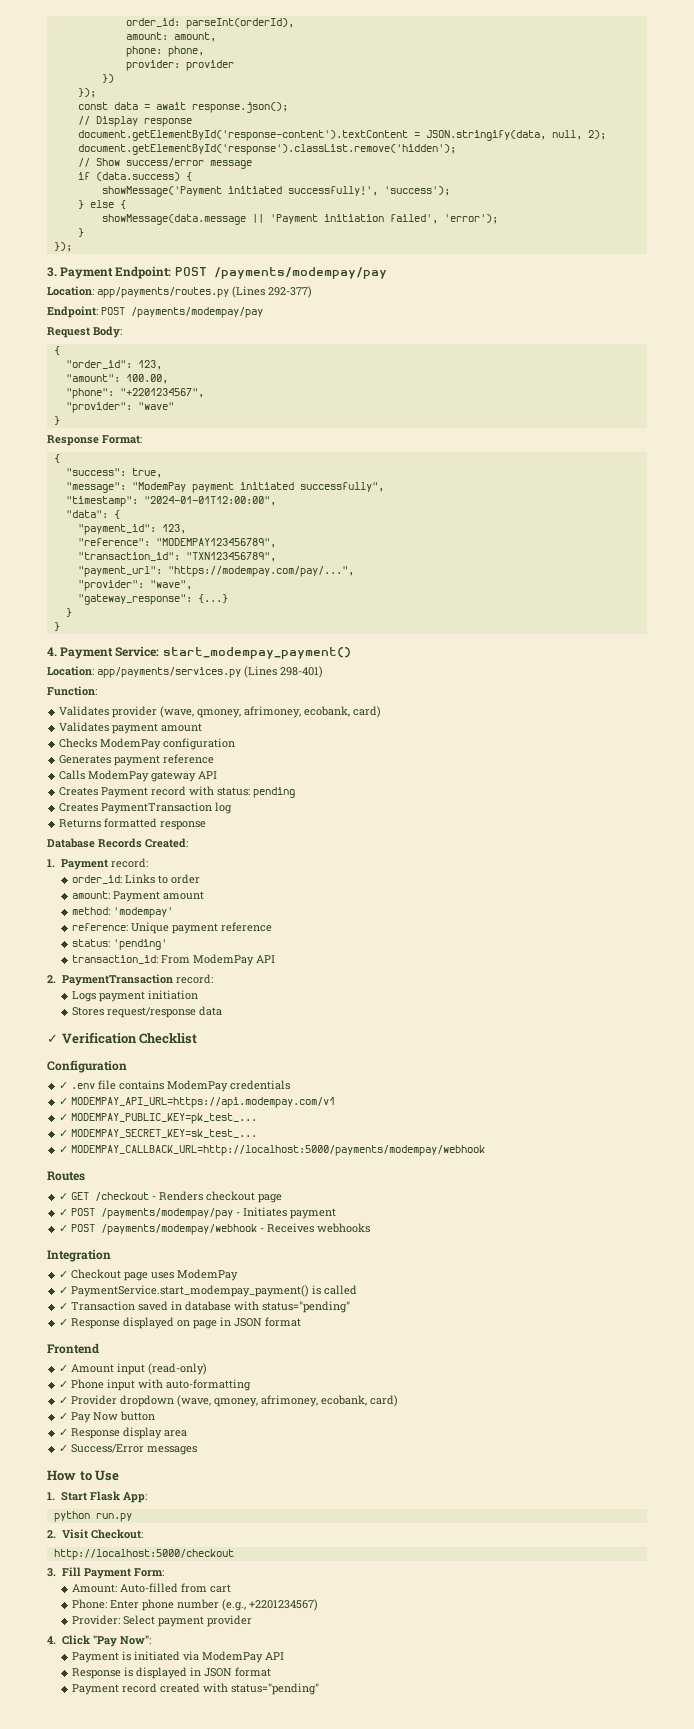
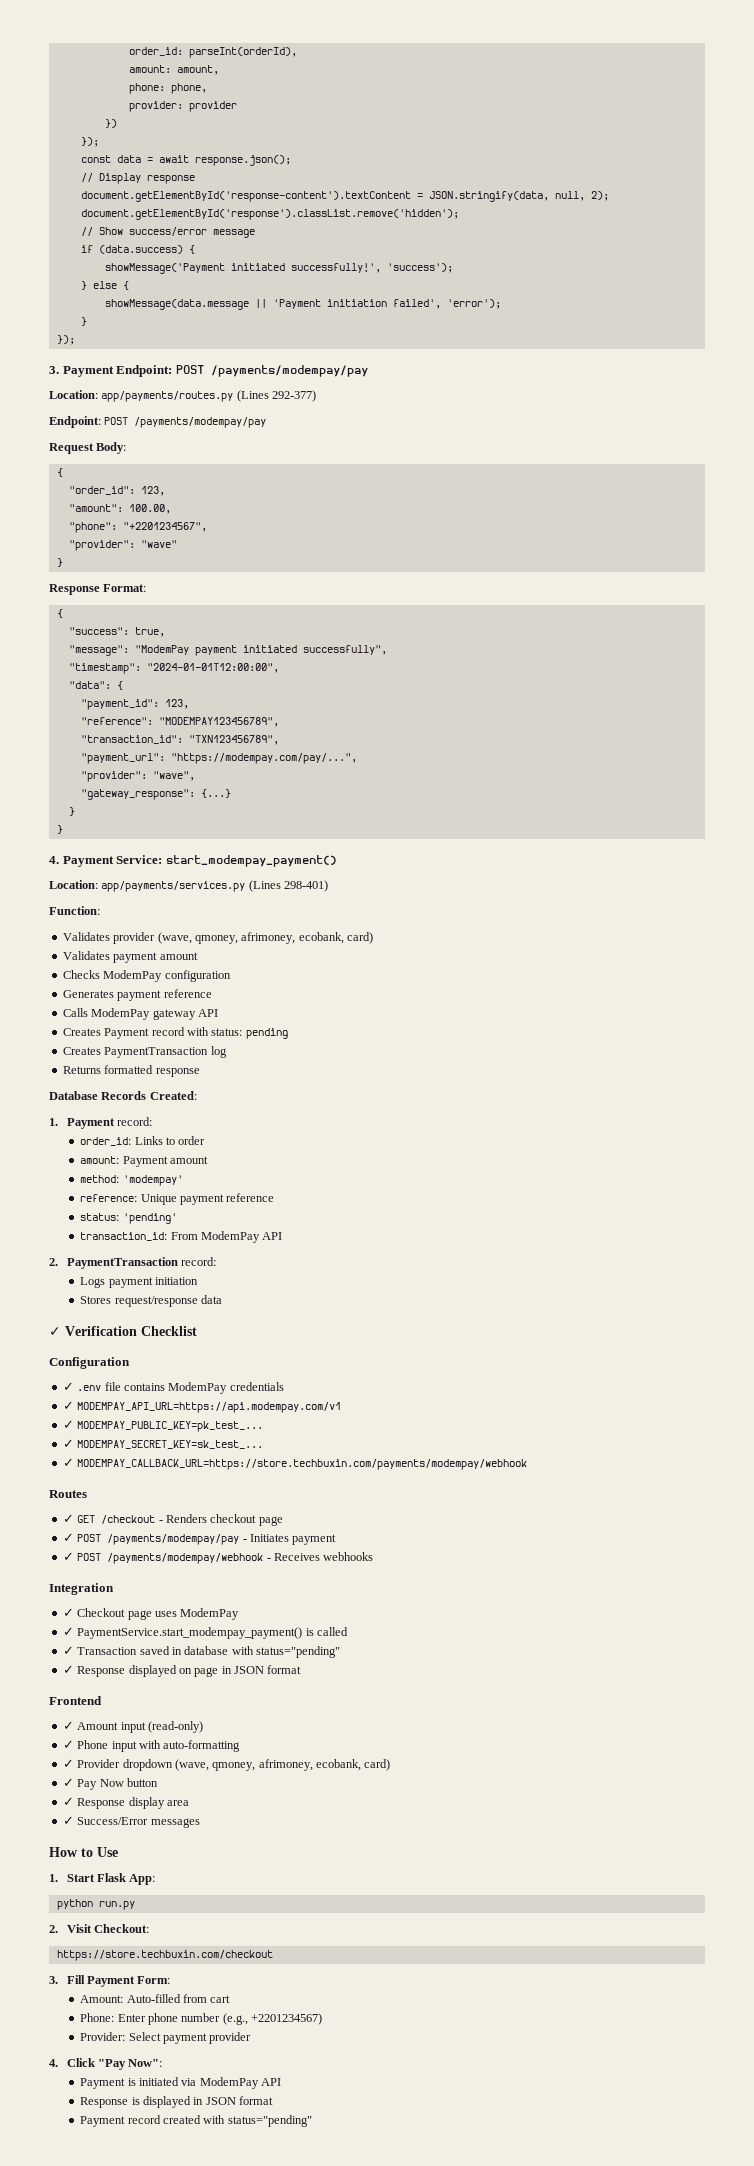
[71,1145,486,1156] MODEMPAY_CALLBACK_URL=http://localhost:5000/payments/modempay/webhook -> [77,1459,528,1470] MODEMPAY_CALLBACK_URL=https://store.techbuxin.com/payments/modempay/webhook
[53,1549,234,1560] http://localhost:5000/checkout -> [56,1950,273,1961] https://store.techbuxin.com/checkout

